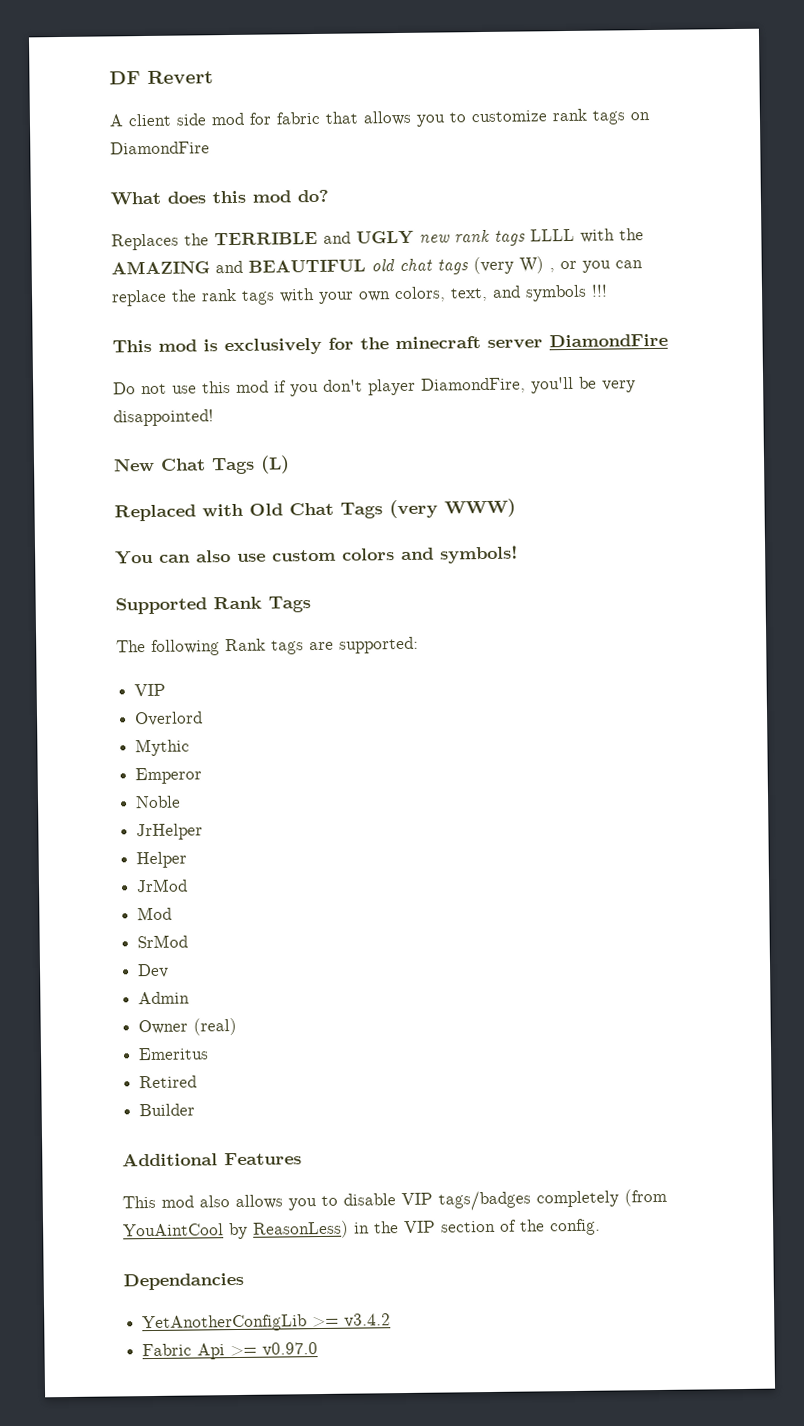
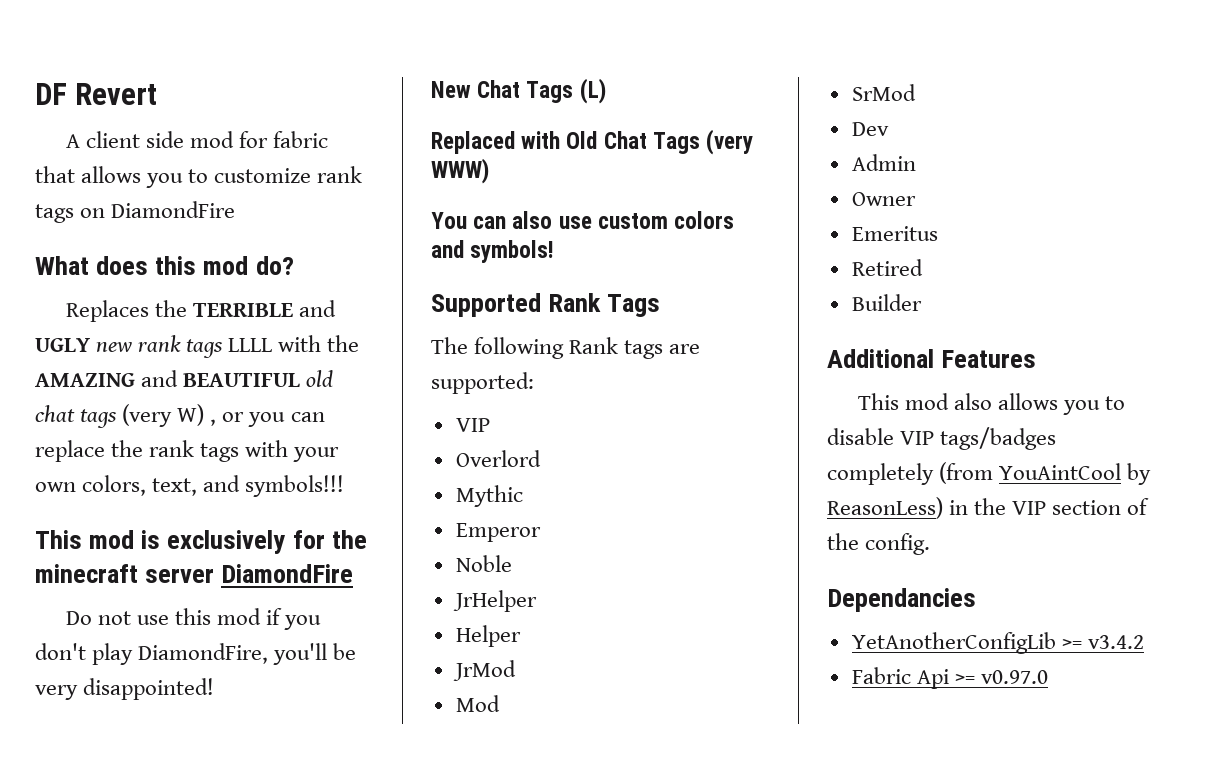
[525,284,608,302] symbols !!! -> [245,475,345,497] symbols!!!
[368,378,416,396] player -> [92,643,134,665] play
[193,1017,238,1036] (real) -> (916, 199) none

